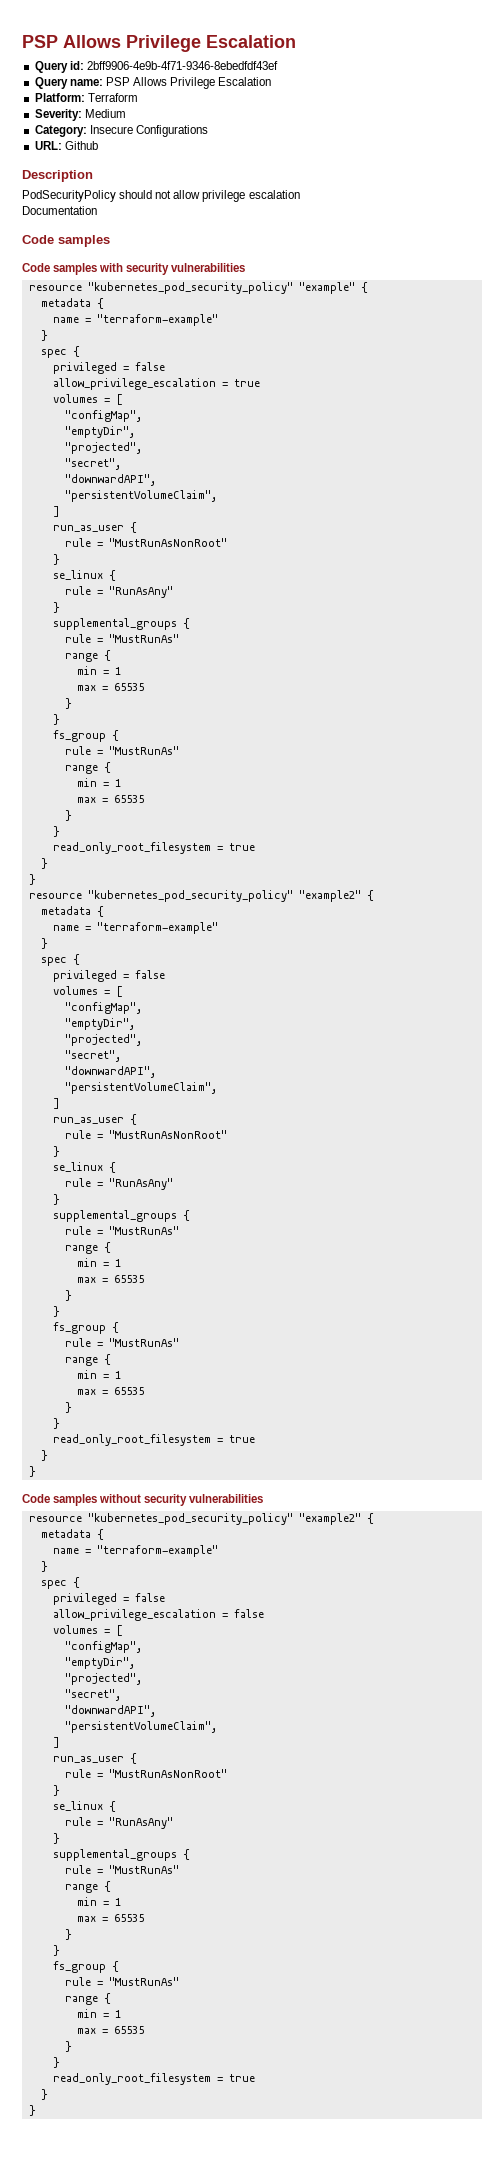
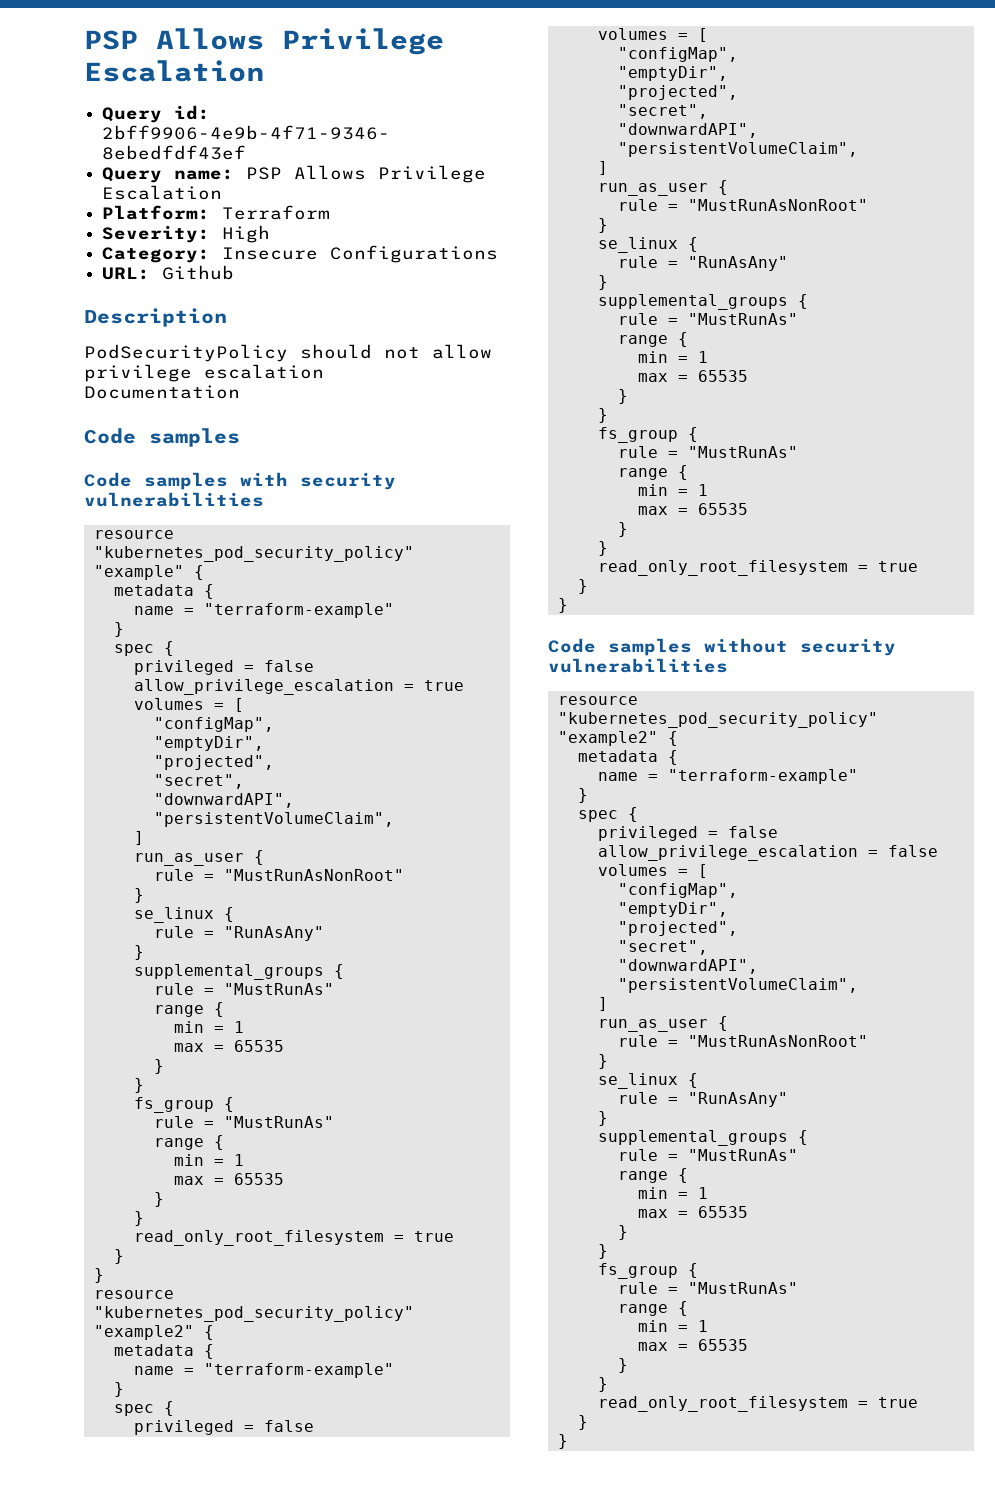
[84,109,126,118] Medium -> [222,225,271,243] High

